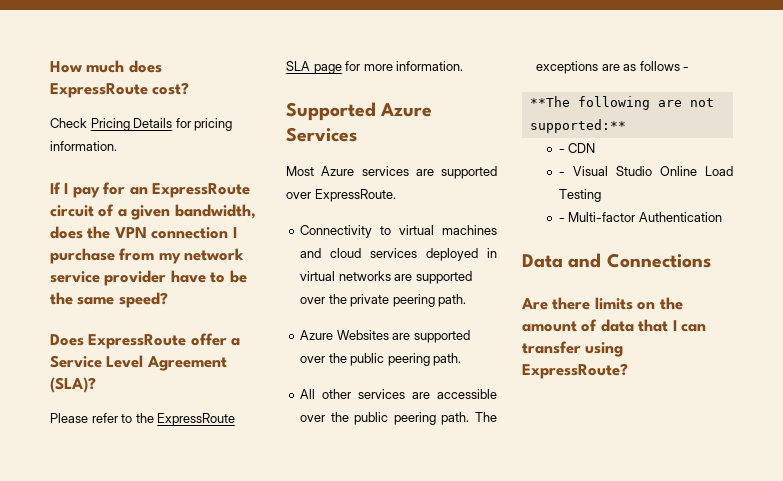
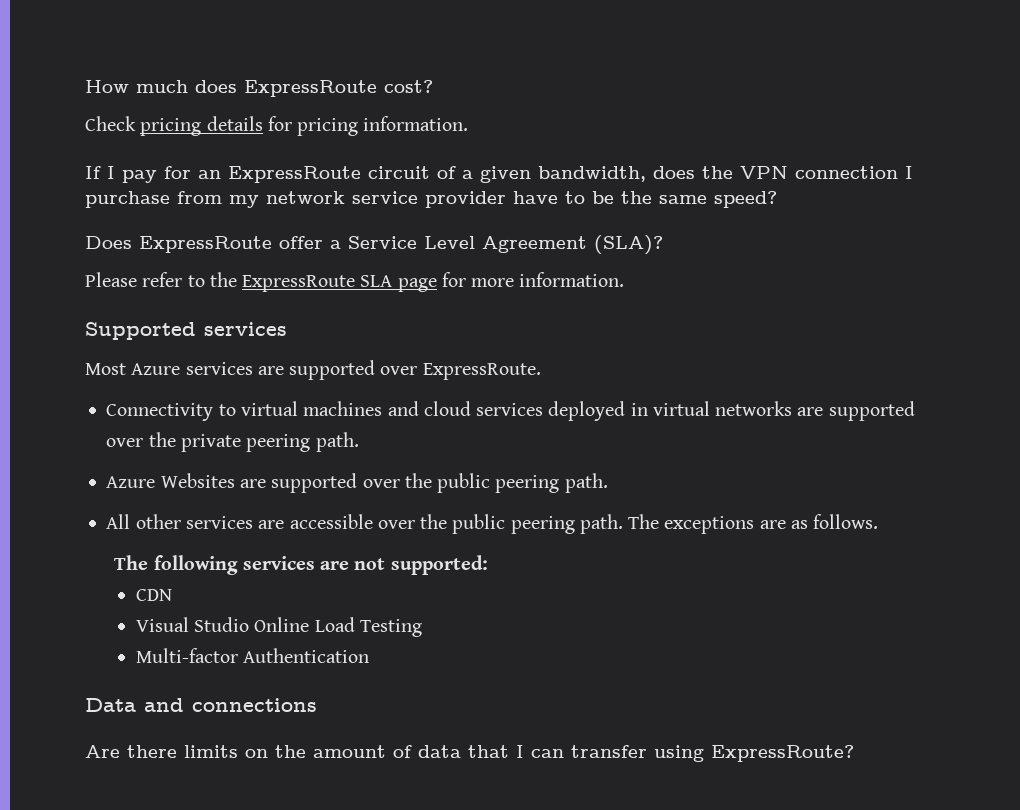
[90,118,173,131] Pricing Details -> [140,116,263,136] pricing details
[380,103,433,117] [286,127,357,142] Azure Services -> [204,322,287,336] services
[639,61,690,71] [529,96,714,110] [529,119,626,133] [558,148,565,153] follows - // **The following are not supported:** // - -> [813,514,879,529] [114,555,488,575] follows. // The following services are not supported: //
[558,171,565,176] - -> (172, 595) none
[558,217,565,222] - -> (422, 628) none
[606,253,711,268] Connections -> [192,698,317,712] connections

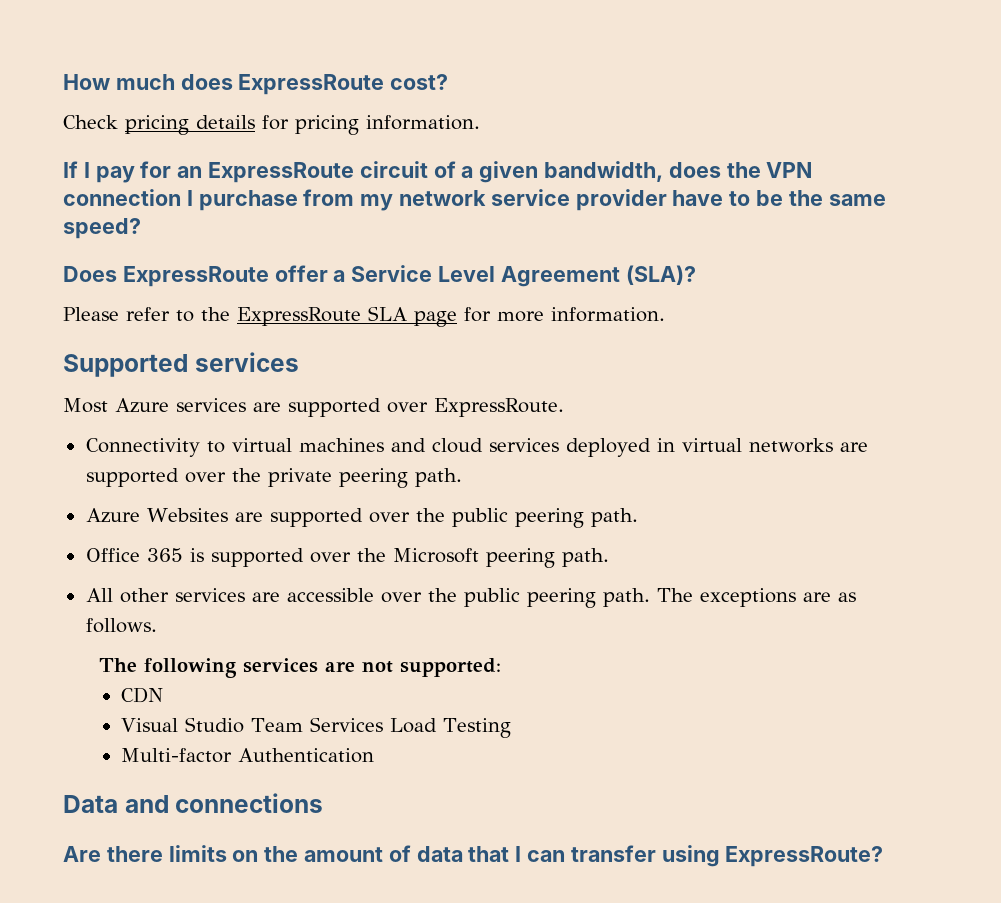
(608, 483) none -> [85,548,609,568] // Office 365 is supported over the Microsoft peering path.
[254,617,310,632] Online -> [251,717,384,732] Team Services

